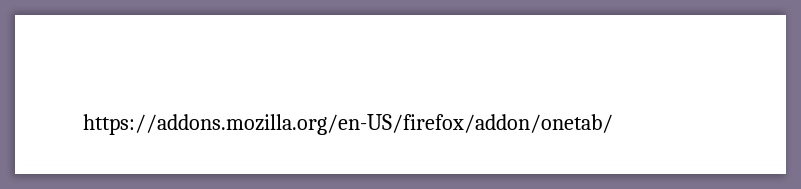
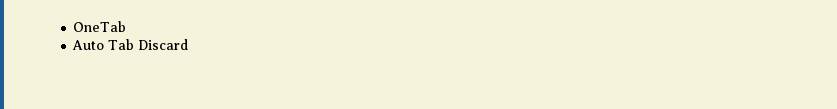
[83,114,613,135] https://addons.mozilla.org/en-US/firefox/addon/onetab/ -> [73,21,127,32] [72,39,189,50] OneTab // Auto Tab Discard

